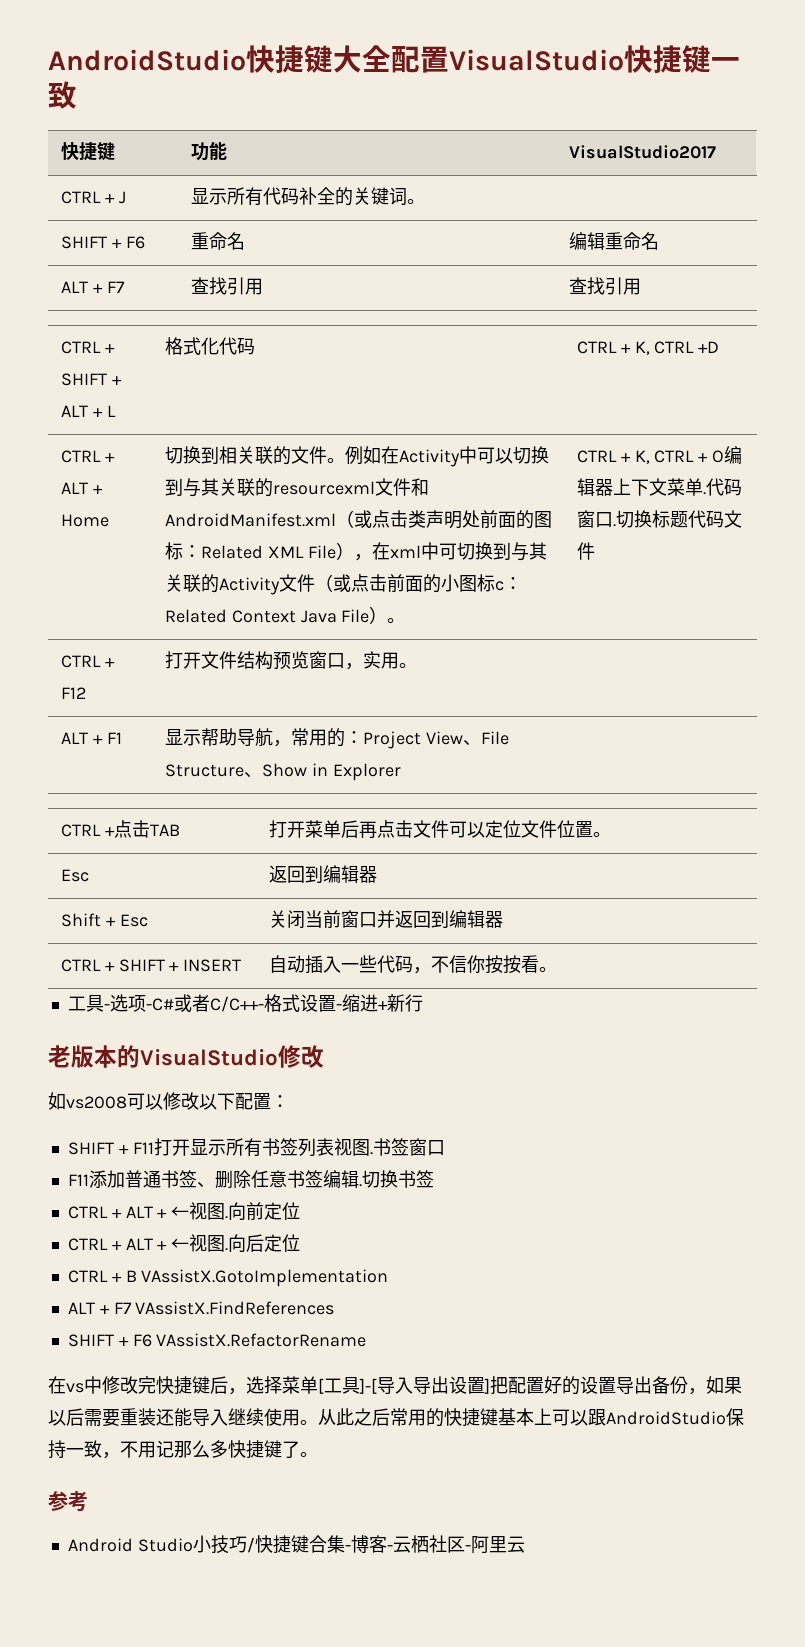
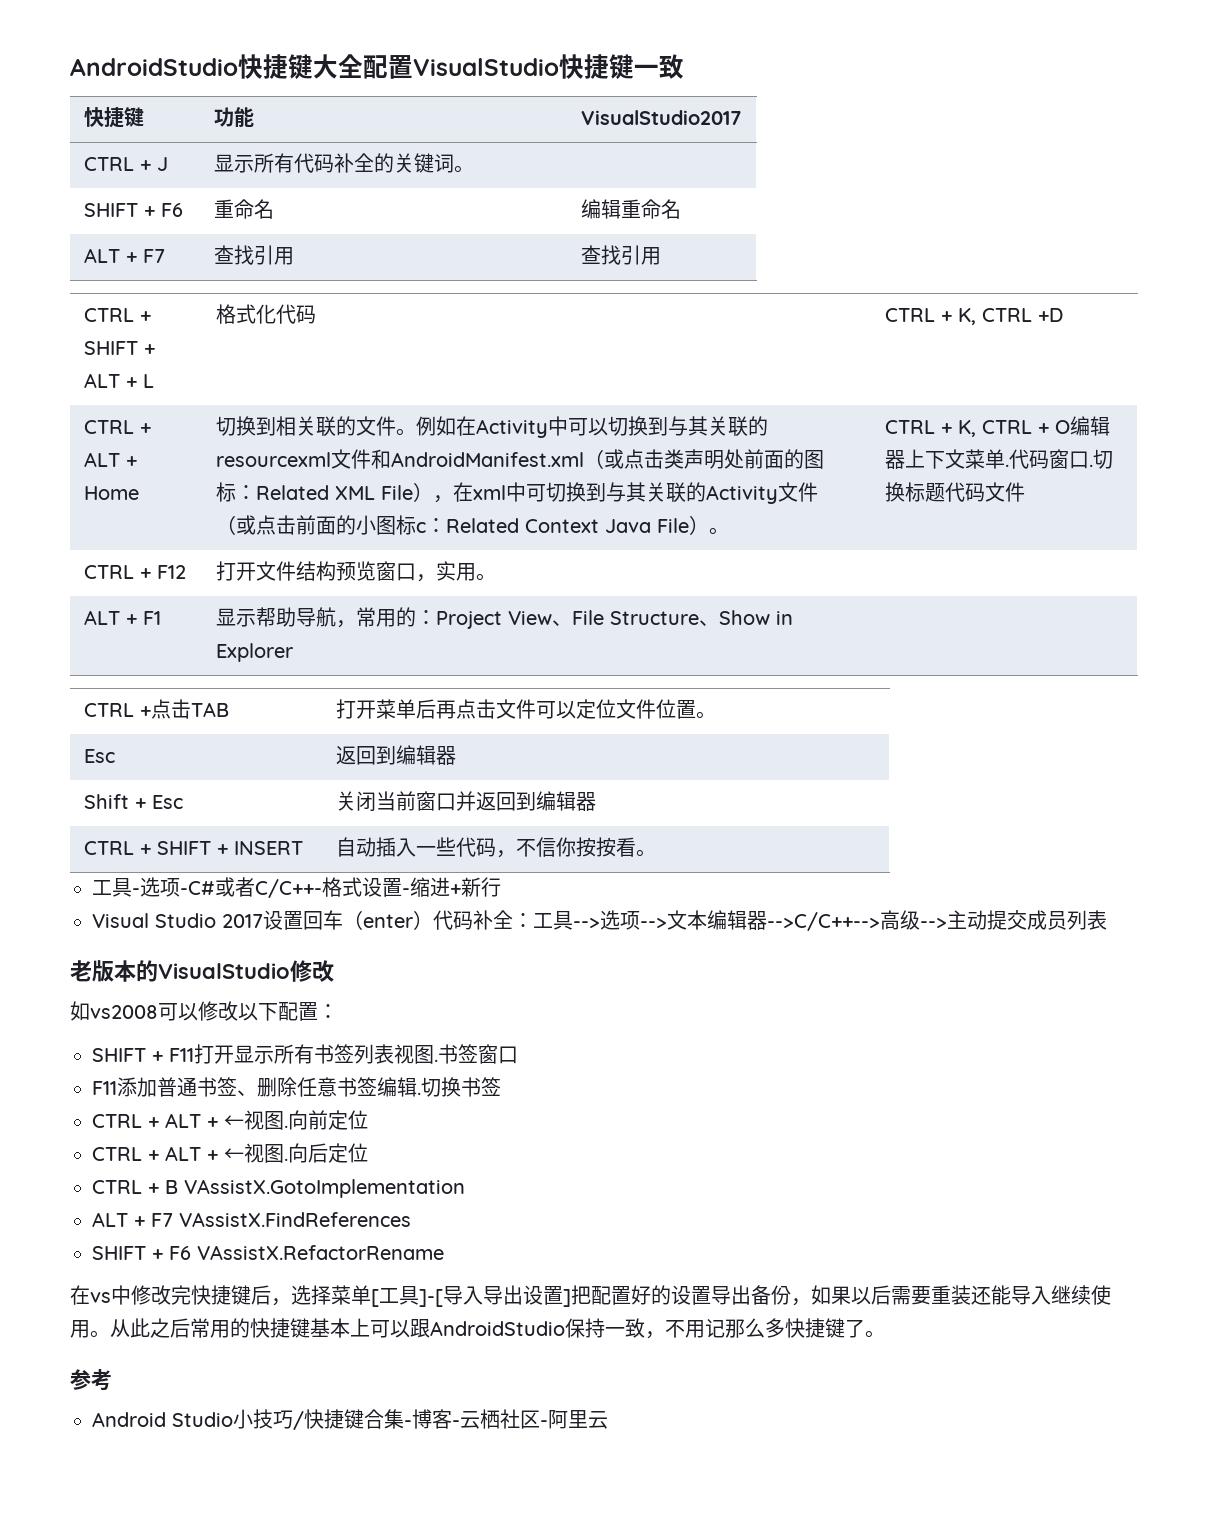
(423, 1003) none -> [92,910,1107,931] // Visual Studio 2017设置回车（enter）代码补全：工具-->选项-->文本编辑器-->C/C++-->高级-->主动提交成员列表

